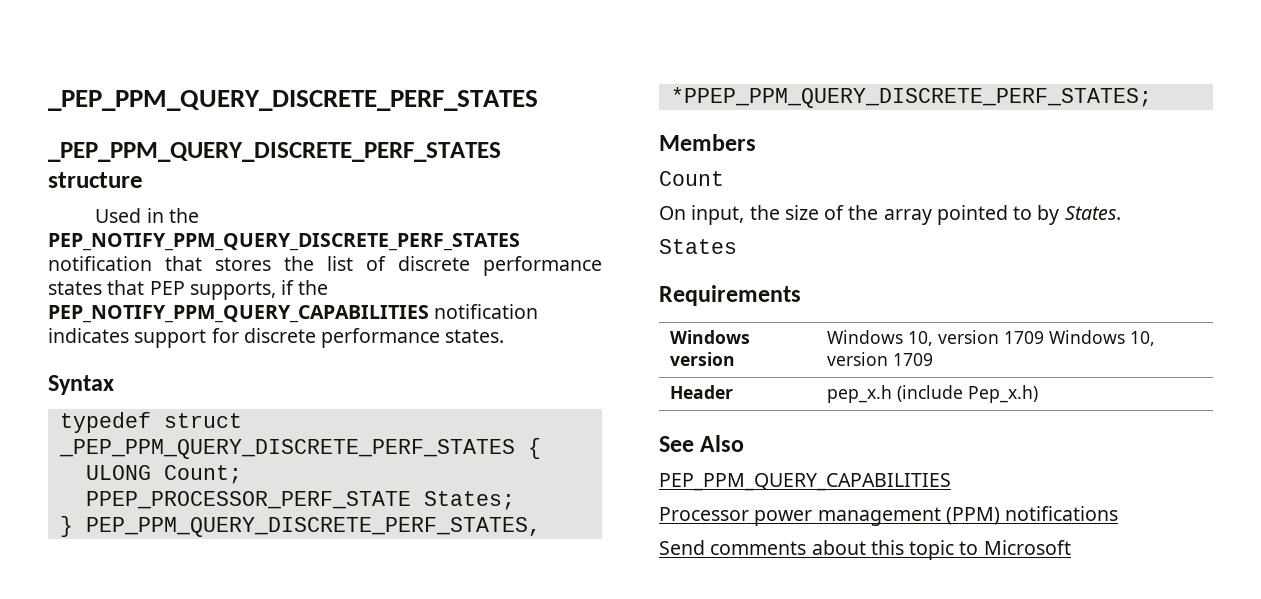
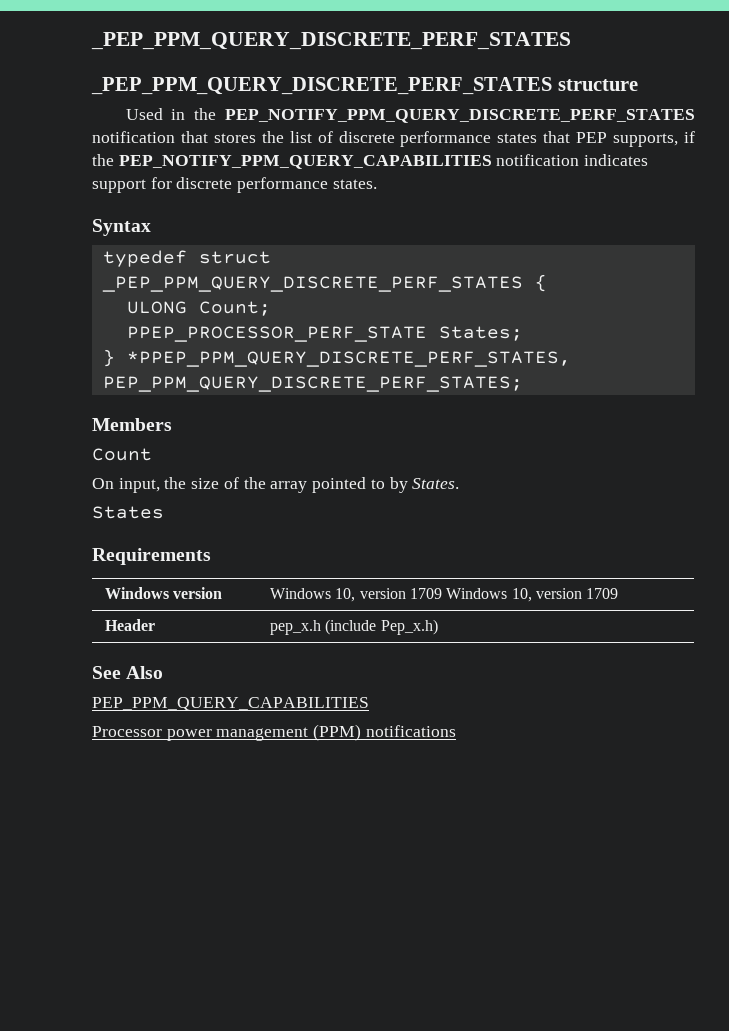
[85,517,541,537] [670,87,1152,108] PEP_PPM_QUERY_DISCRETE_PERF_STATES, *PPEP_PPM_QUERY_DISCRETE_PERF_STATES; -> [126,351,571,367] [102,376,523,392] *PPEP_PPM_QUERY_DISCRETE_PERF_STATES, PEP_PPM_QUERY_DISCRETE_PERF_STATES;
[659,540,1071,560] // Send comments about this topic to Microsoft -> (456, 731) none

